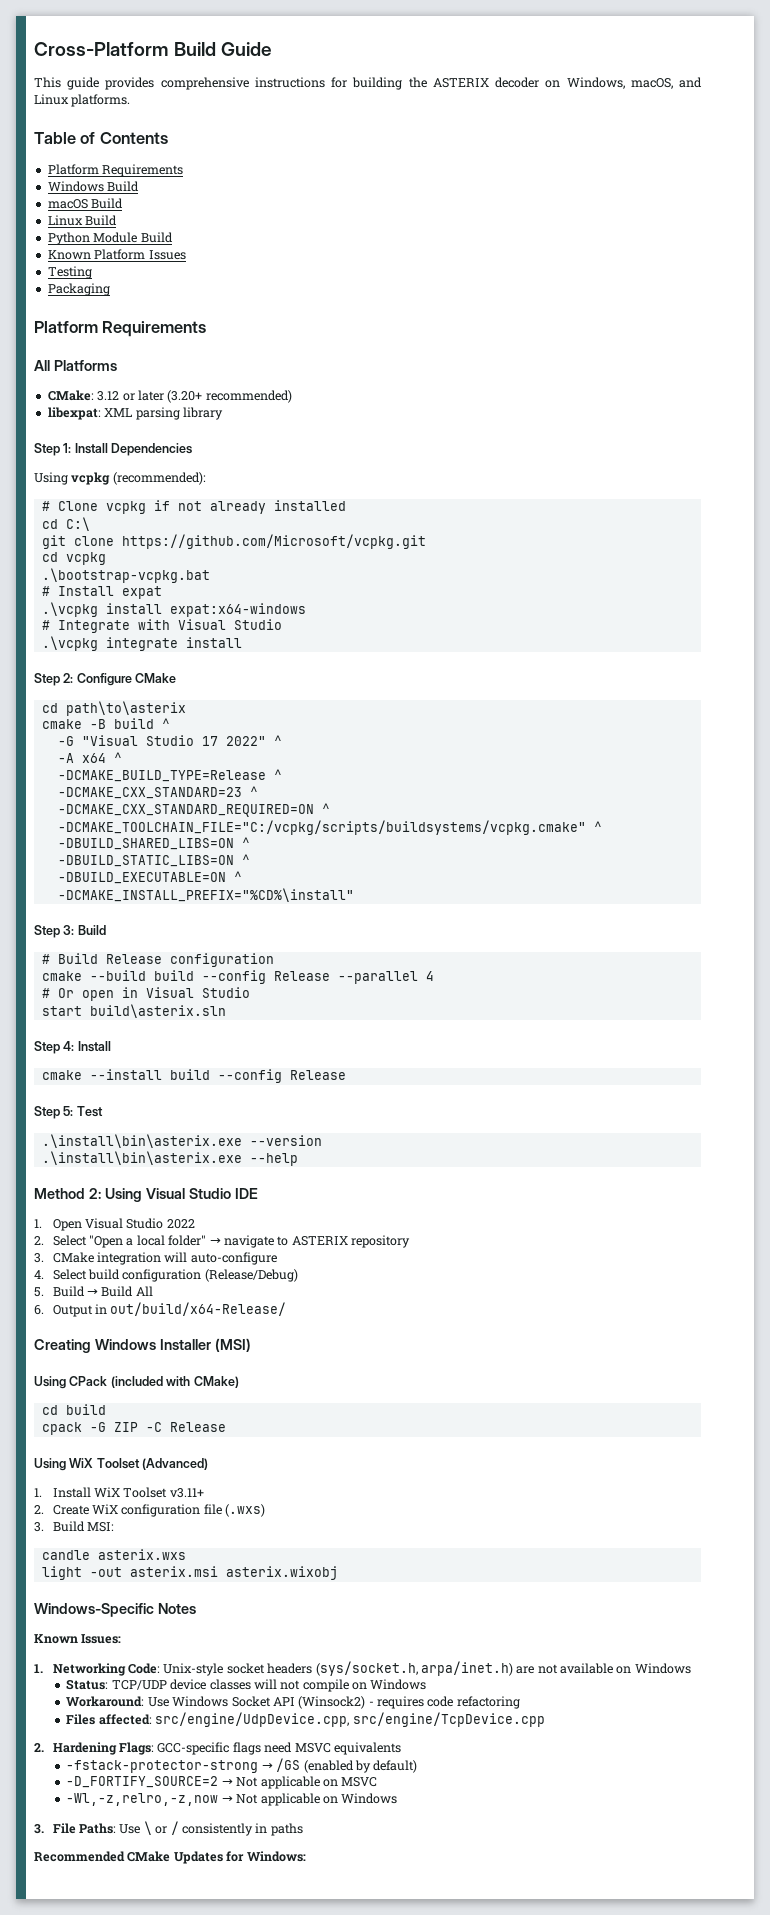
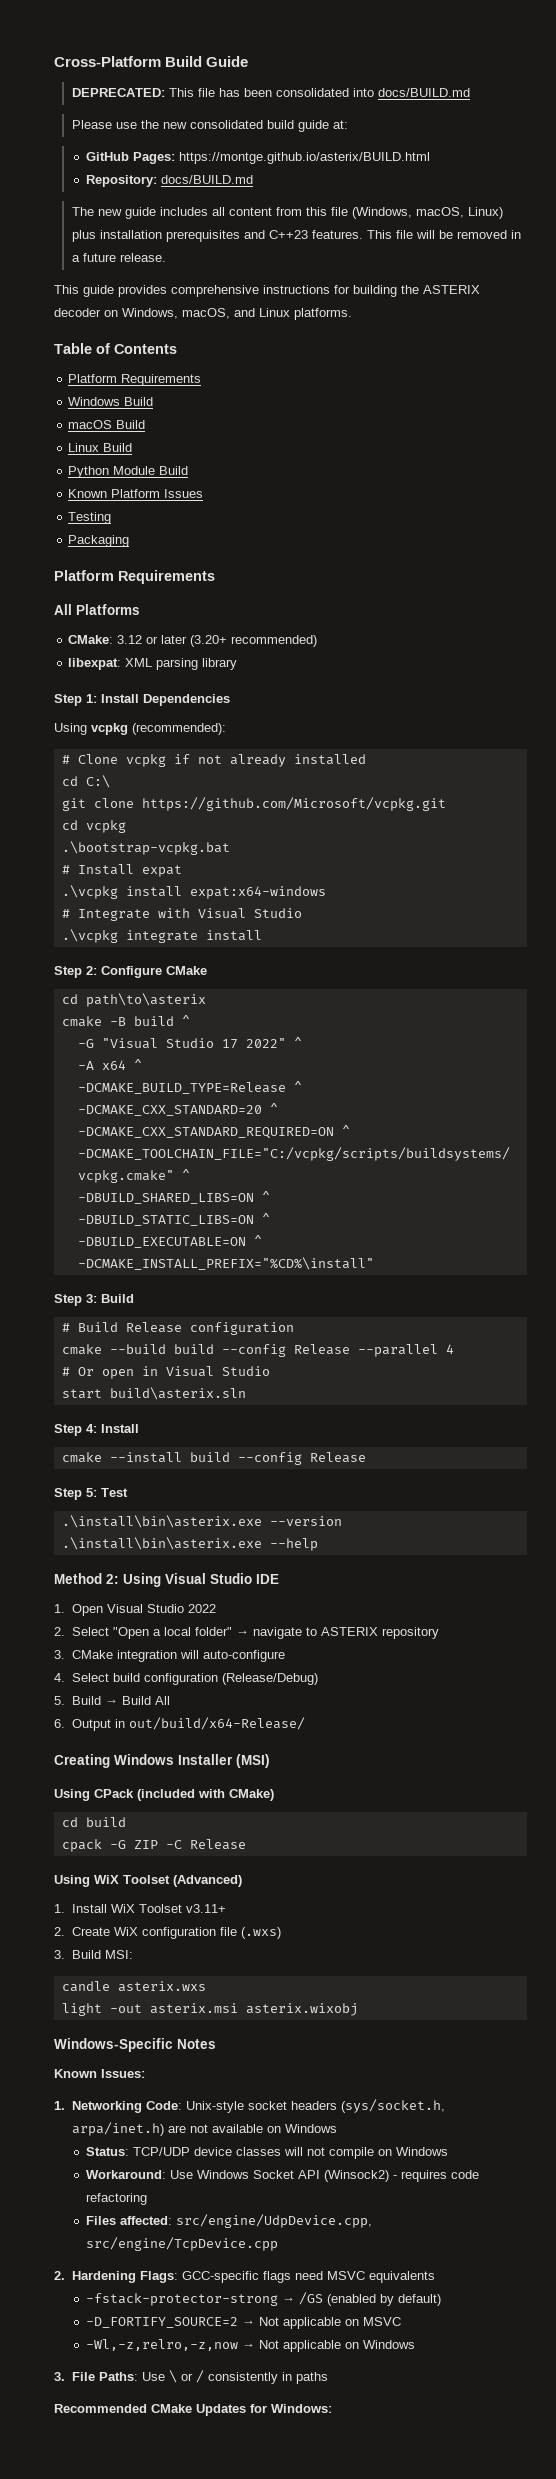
(273, 49) none -> [71,88,470,97] [71,120,348,132] [85,152,430,164] [85,175,253,187] [71,207,503,219] [71,230,521,242] [71,253,166,262] // DEPRECATED: This file has been consolidated into docs/BUILD.md // Please use the new consolidated build guide at: // GitHub Pages: https://montge.github.io/asterix/BUILD.html // Repository: docs/BUILD.md // The new guide includes all content from this file (Windows, macOS, Linux) plus installation prerequisites and C++23 features. This file will be removed in a future release.
[57,787,242,799] -DCMAKE_CXX_STANDARD=23 -> [77,1105,262,1116] -DCMAKE_CXX_STANDARD=20

